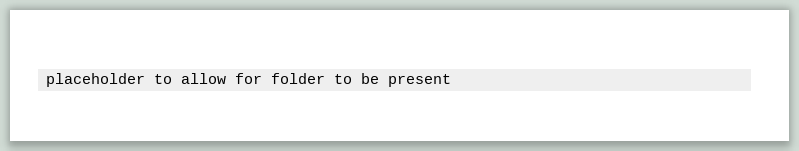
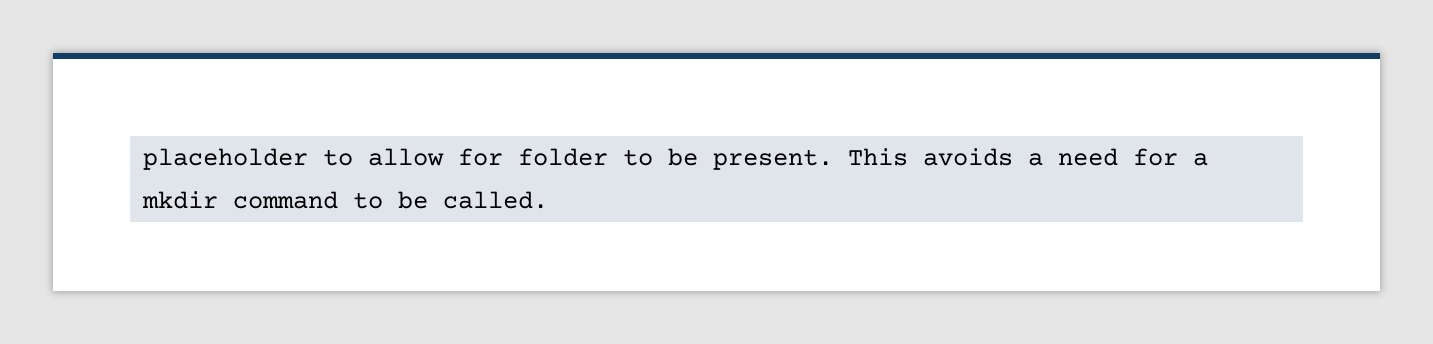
[388,74,452,87] present -> [712,148,1208,170] [141,191,548,209] present. This avoids a need for a mkdir command to be called.

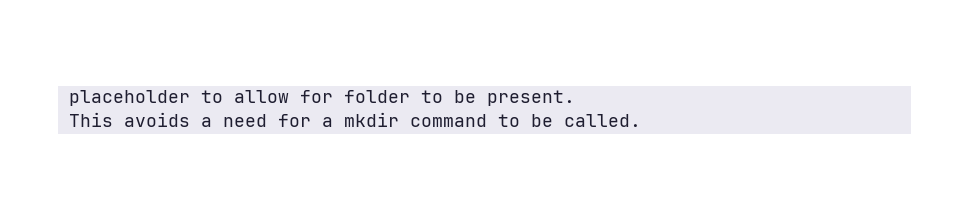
(833, 159) none -> (575, 98) //

